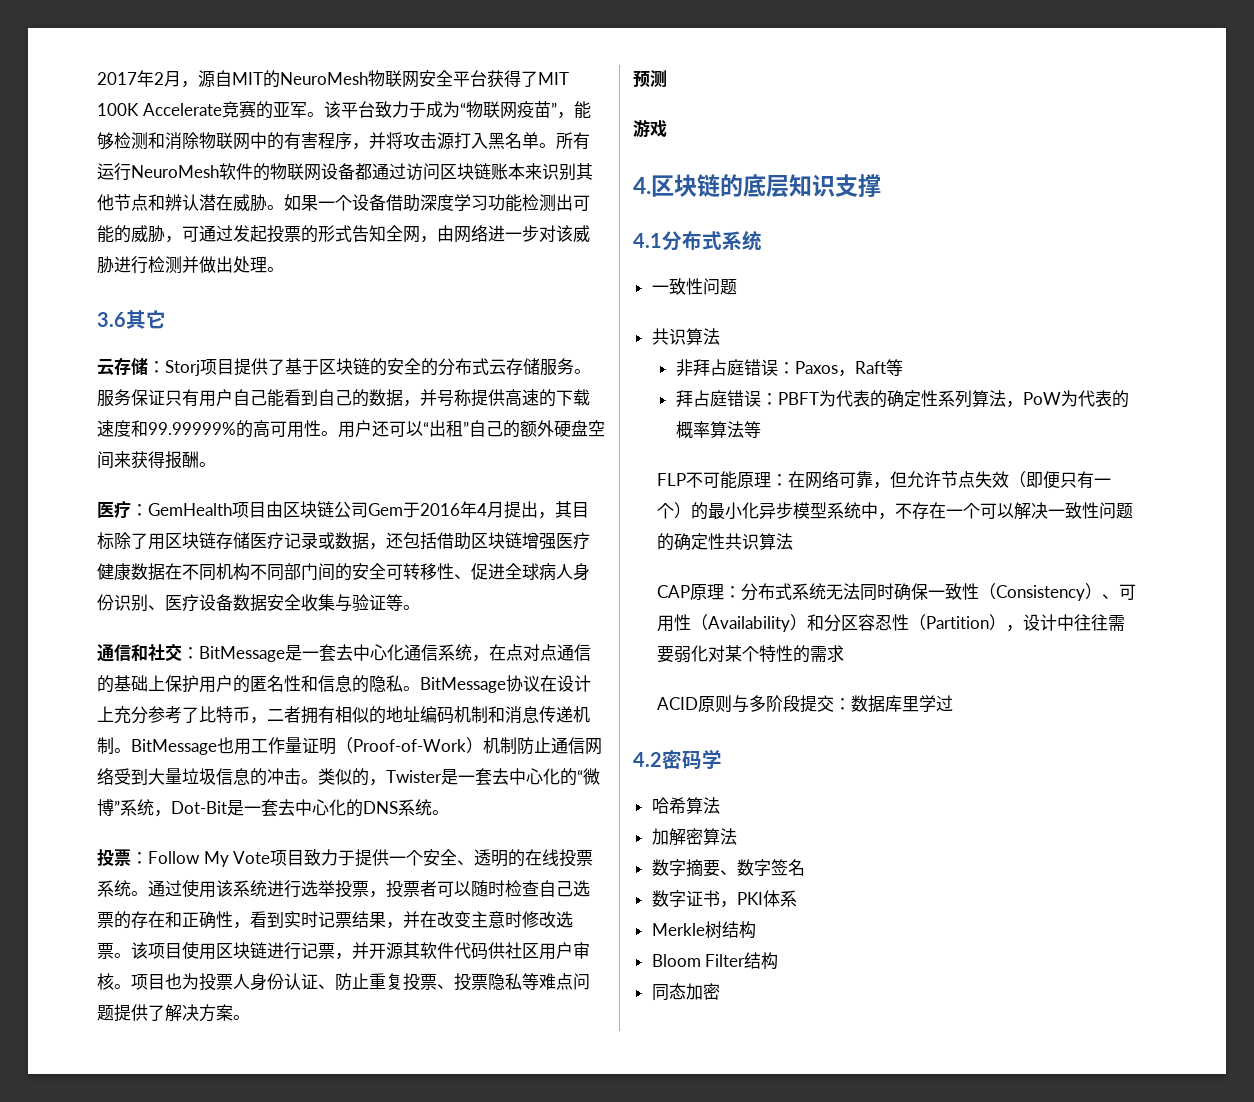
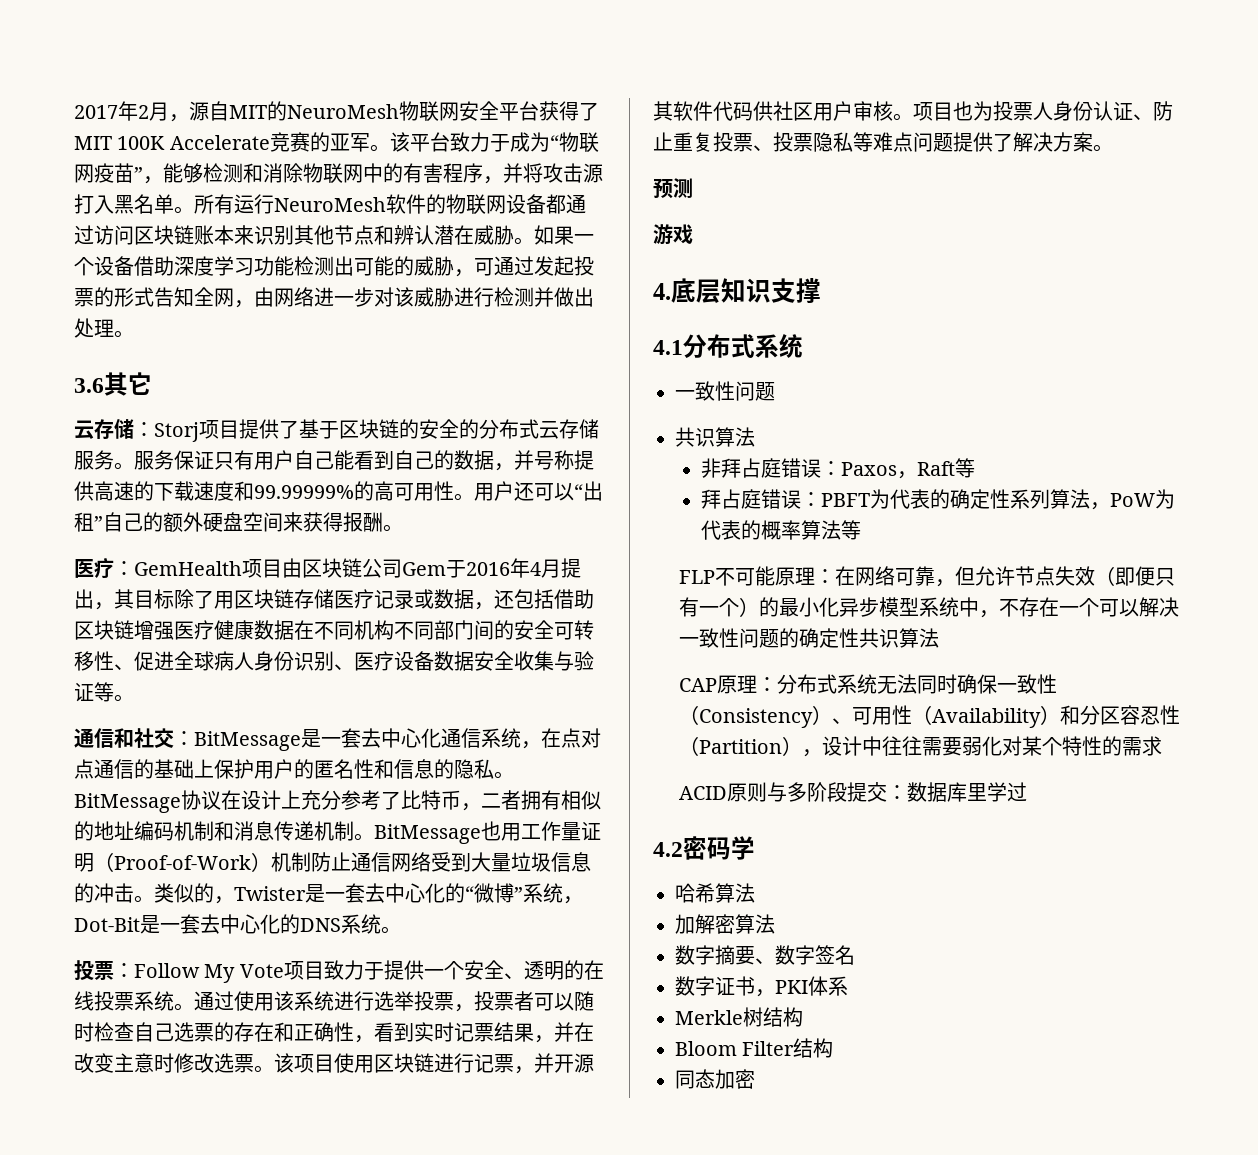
[651,174,743,197] 区块链的 -> (671, 291) none

